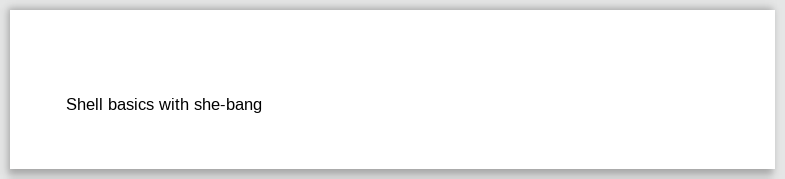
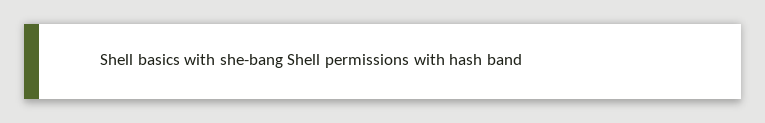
(262, 105) none -> [287,54,522,68] Shell permissions with hash band

